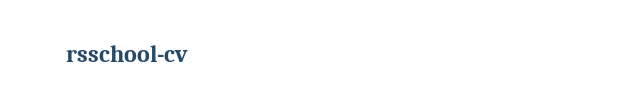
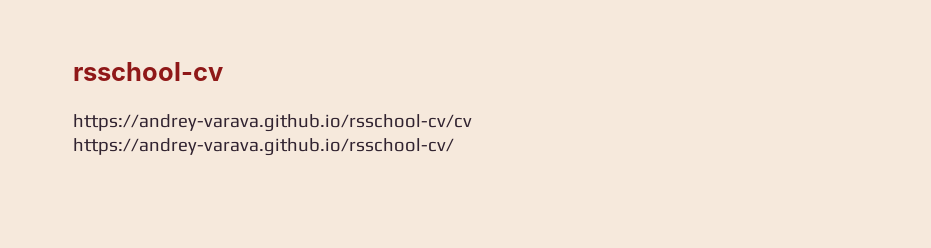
(188, 53) none -> [73,114,472,132] [73,138,454,156] // https://andrey-varava.github.io/rsschool-cv/cv https://andrey-varava.github.io/rsschool-cv/

